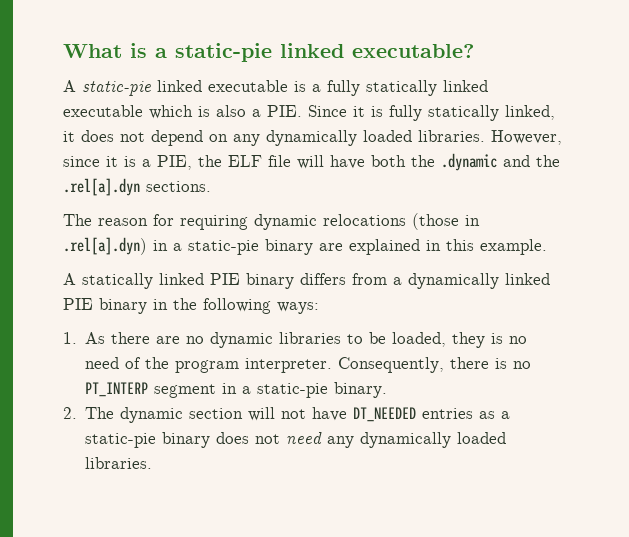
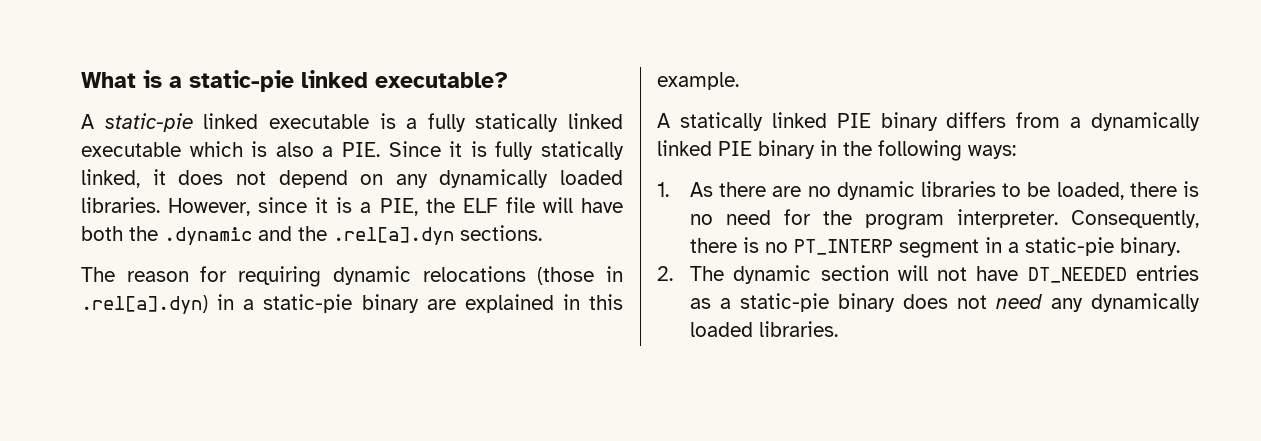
[452,332,486,348] they -> [1129,182,1177,197] there
[125,357,142,369] of -> [784,209,812,225] for

